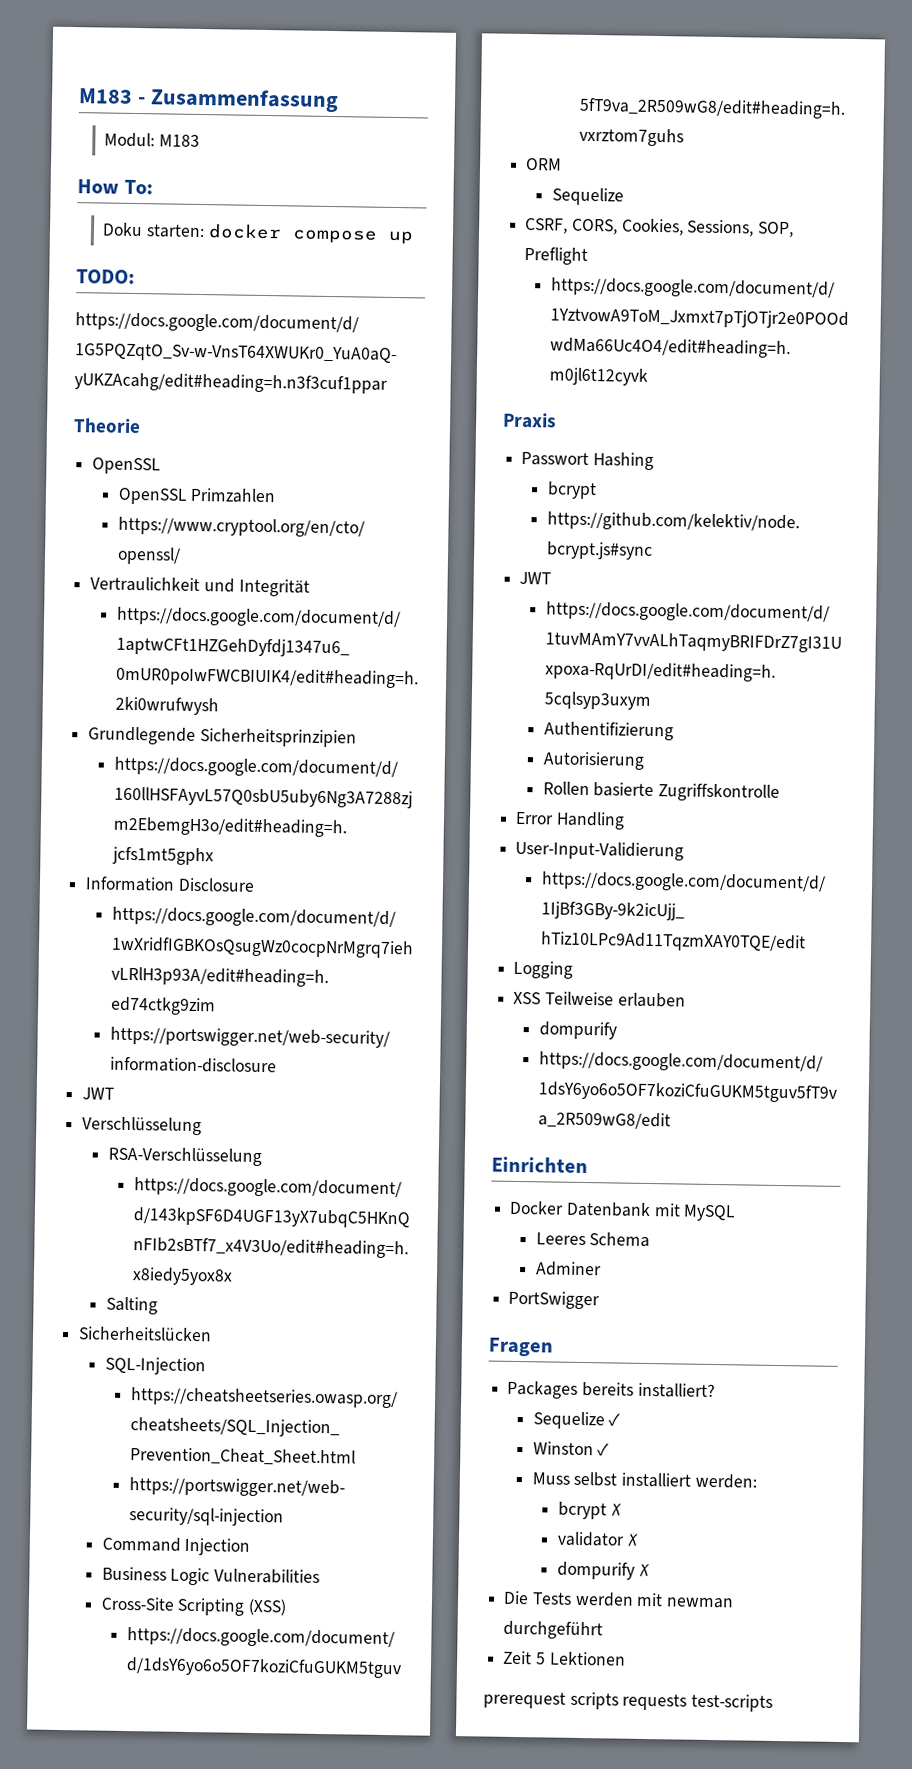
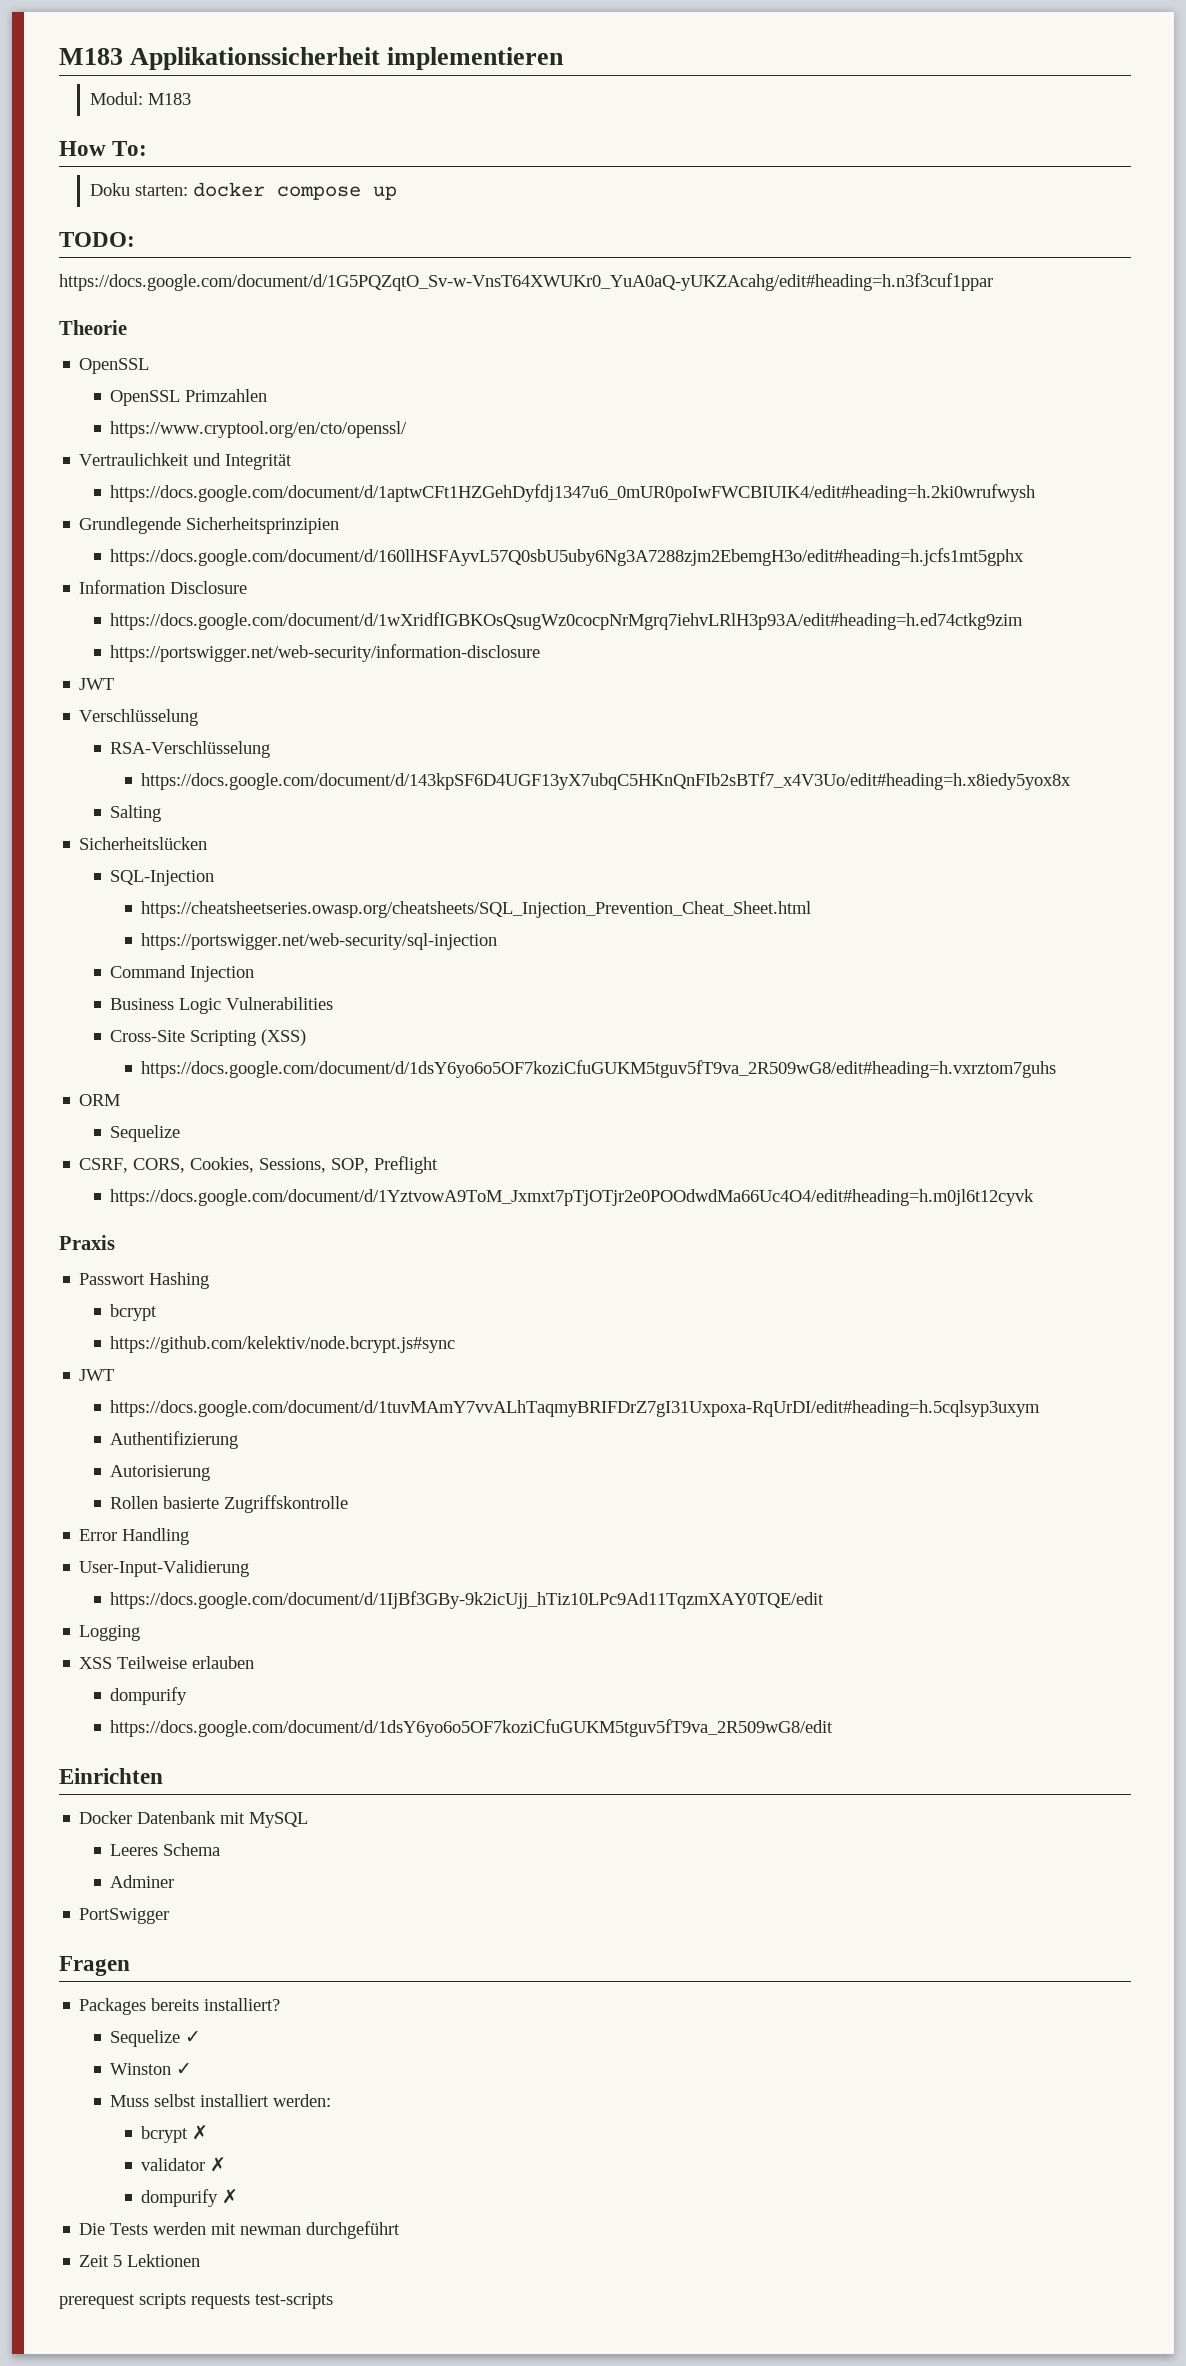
[78,88,339,113] M183 - Zusammenfassung -> [59,47,565,70] M183 Applikationssicherheit implementieren

